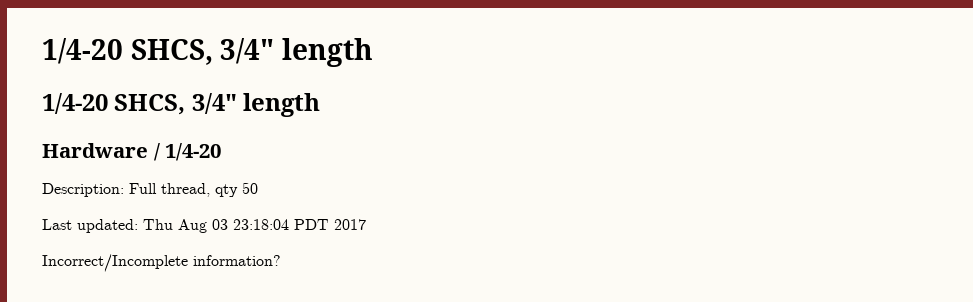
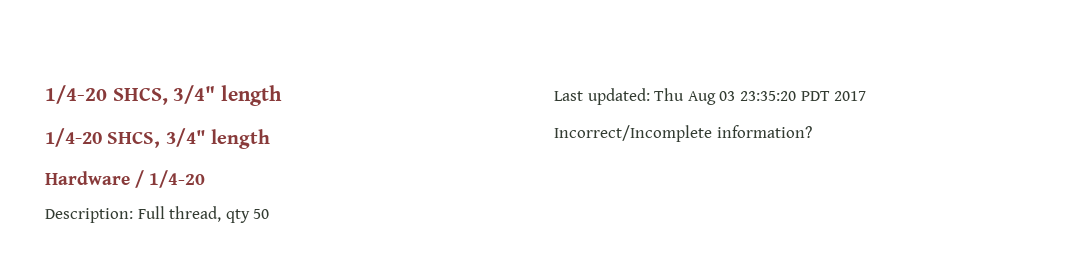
[233,219,289,230] 23:18:04 -> [739,91,796,101] 23:35:20

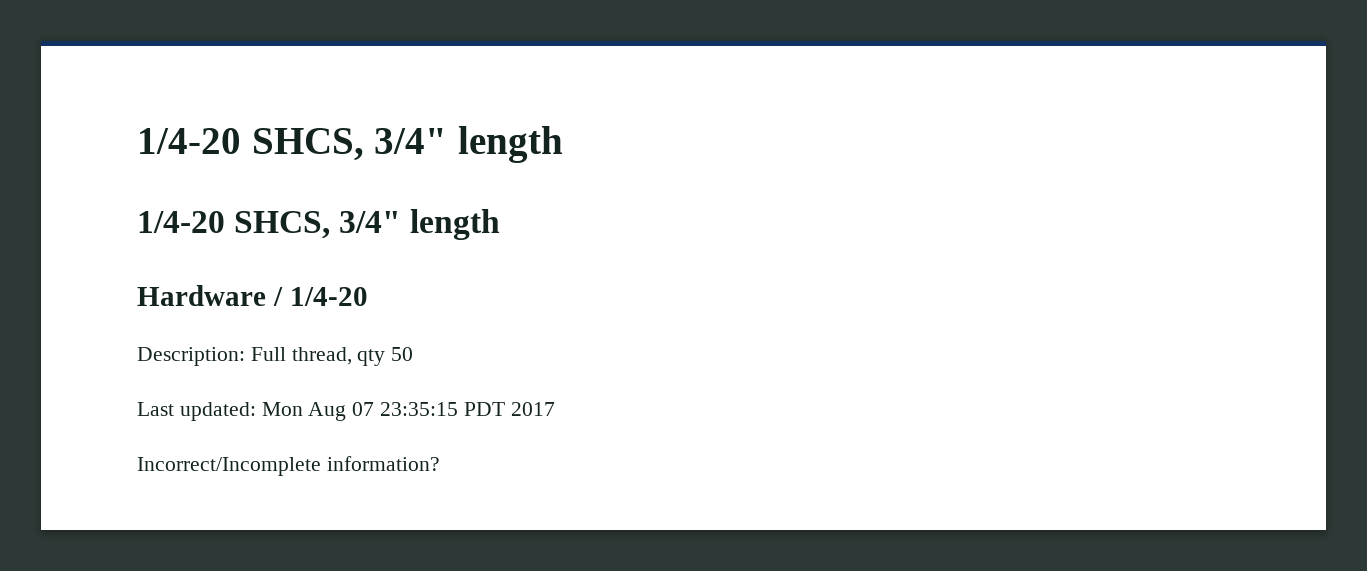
[654,88,796,105] Thu Aug 03 23:35:20 -> [261,402,459,421] Mon Aug 07 23:35:15

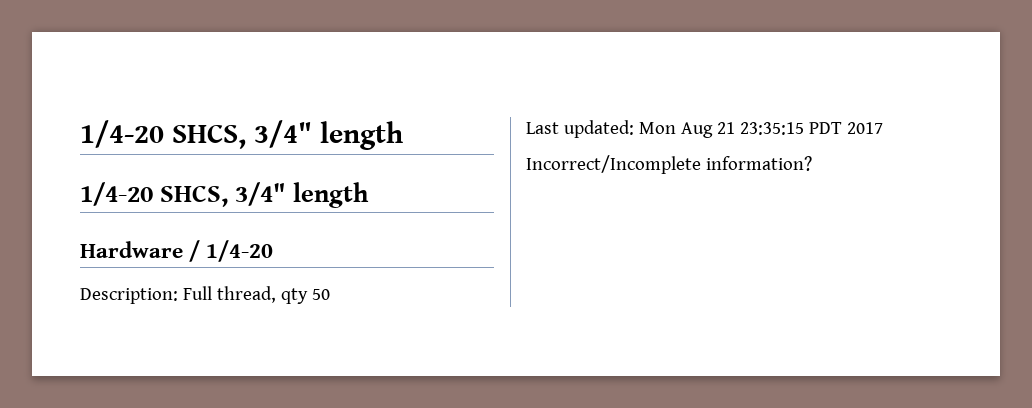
[352,402,375,416] 07 -> [716,122,735,134] 21

